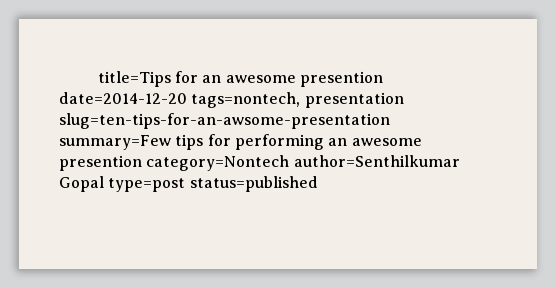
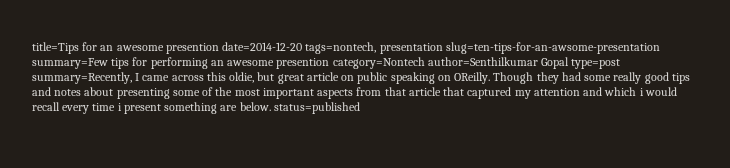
(186, 185) none -> [32,72,690,84] [32,87,677,99] [32,102,271,114] summary=Recently, I came across this oldie, but great article on public speaking on OReilly. Though they had some really good tips and notes about presenting some of the most important aspects from that article that captured my attention and which i would recall every time i present something are below.

